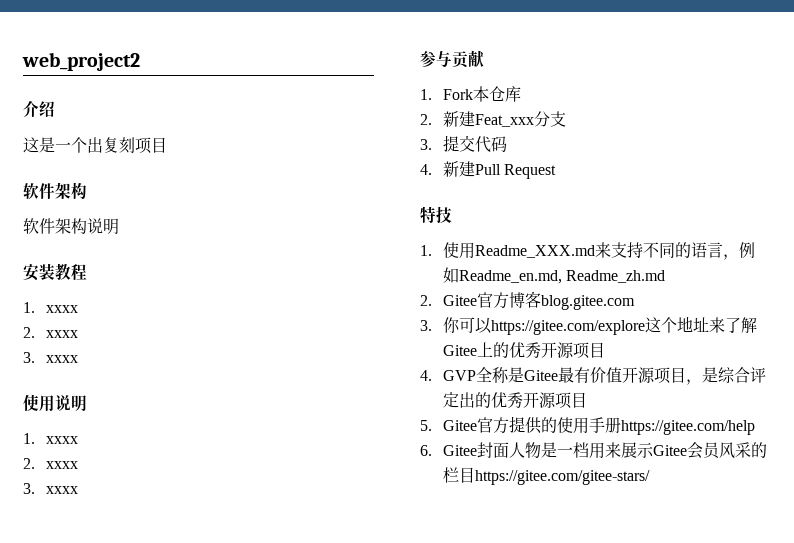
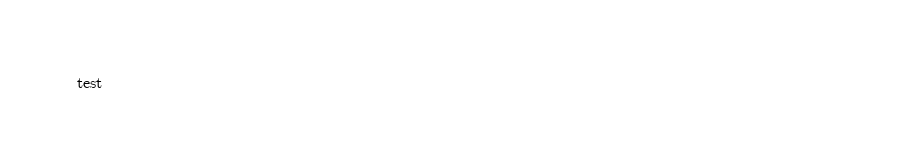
[22,52,140,71] [23,101,55,117] [23,137,167,154] [23,182,87,200] [23,218,119,235] [23,263,87,281] [23,302,79,313] [23,327,79,338] [23,352,79,363] [23,394,87,411] [23,433,79,444] [23,458,79,469] [23,483,79,494] [420,50,485,68] [420,86,522,102] [420,111,567,127] [420,135,508,153] [420,161,557,179] [420,206,452,223] [420,242,756,260] [443,267,666,284] [420,291,636,310] [420,316,758,335] [443,342,606,359] [420,367,767,385] [443,392,588,409] [420,416,756,435] [420,442,768,459] [443,467,651,485] web_project2 // 介绍 // 这是一个出复刻项目 // 软件架构 // 软件架构说明 // 安装教程 // 1. xxxx // 2. xxxx // 3. xxxx // 使用说明 // 1. xxxx // 2. xxxx // 3. xxxx // 参与贡献 // 1. Fork本仓库 // 2.新建Feat_xxx分支 // 3.提交代码 // 4.新建Pull Request // 特技 // 1.使用Readme_XXX.md来支持不同的语言，例如Readme_en.md, Readme_zh.md // 2. Gitee官方博客blog.gitee.com // 3.你可以https://gitee.com/explore这个地址来了解Gitee上的优秀开源项目 // 4. GVP全称是Gitee最有价值开源项目，是综合评定出的优秀开源项目 // 5. Gitee官方提供的使用手册https://gitee.com/help // 6. Gitee封面人物是一档用来展示Gitee会员风采的栏目https://gitee.com/gitee-stars/ -> [77,78,102,88] test

